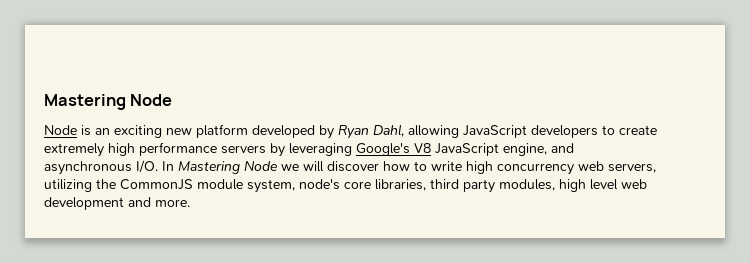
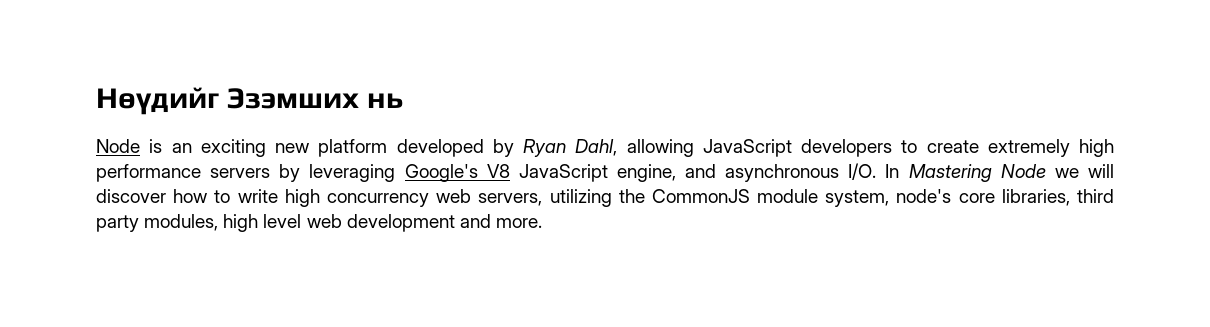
[44,94,173,110] Mastering Node -> [96,87,404,115] Нөүдийг Эзэмших нь

